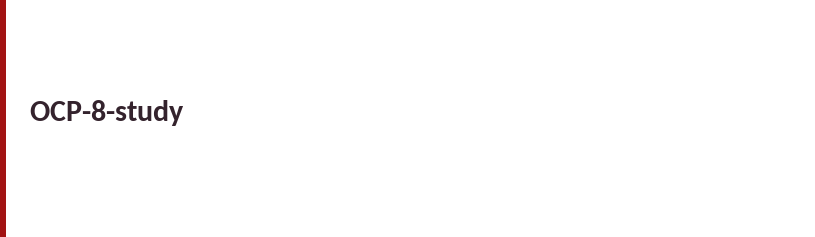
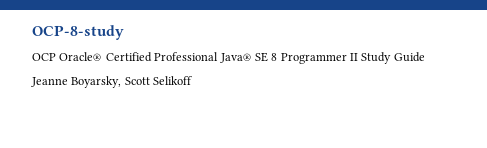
(184, 113) none -> [32,52,425,64] [31,76,193,88] // OCP Oracle® Certified Professional Java® SE 8 Programmer II Study Guide // Jeanne Boyarsky, Scott Selikoff

